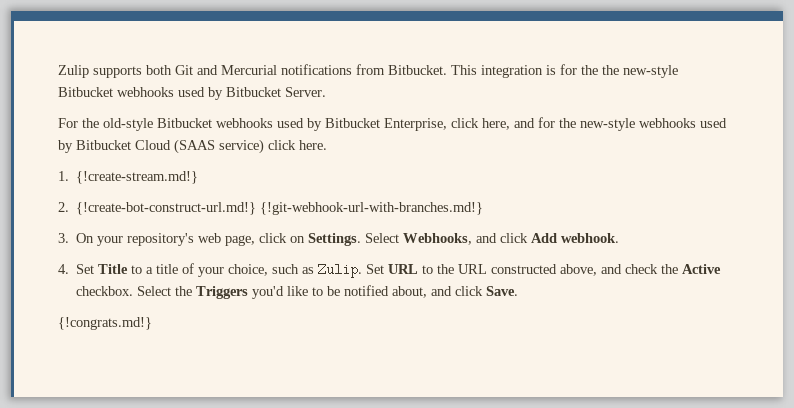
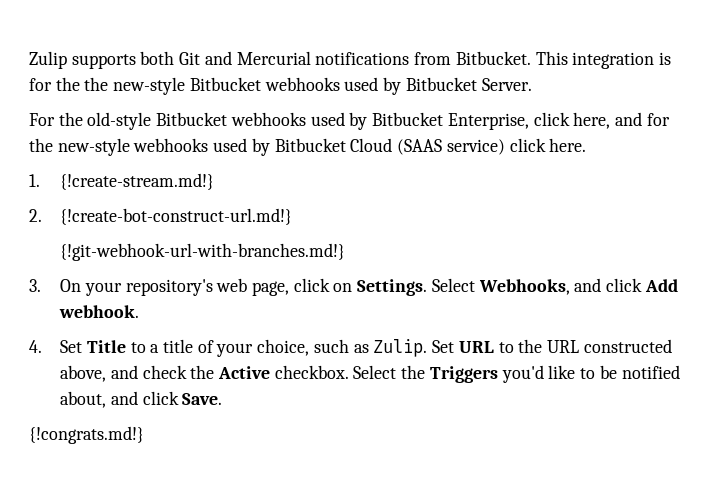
(257, 208) none -> (293, 216) //

